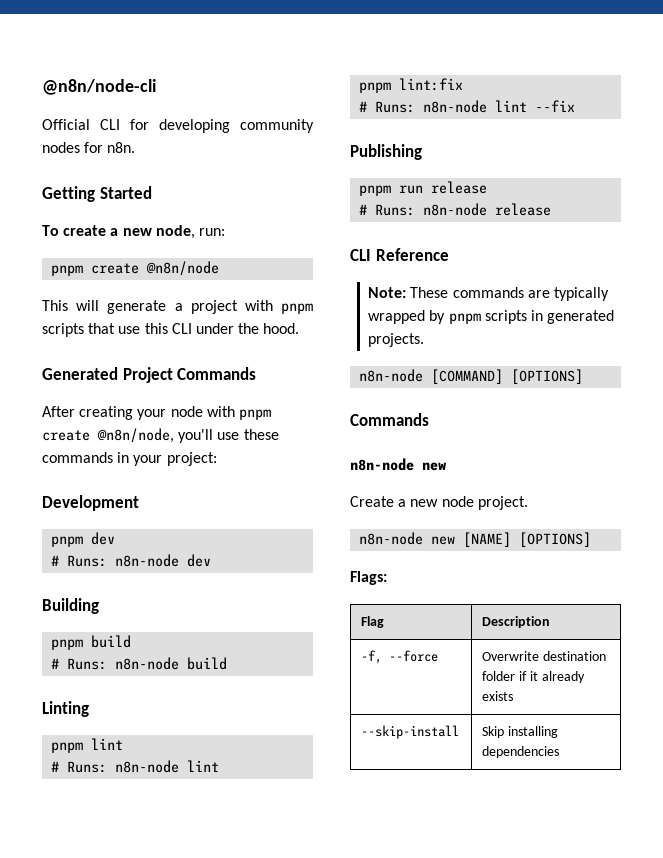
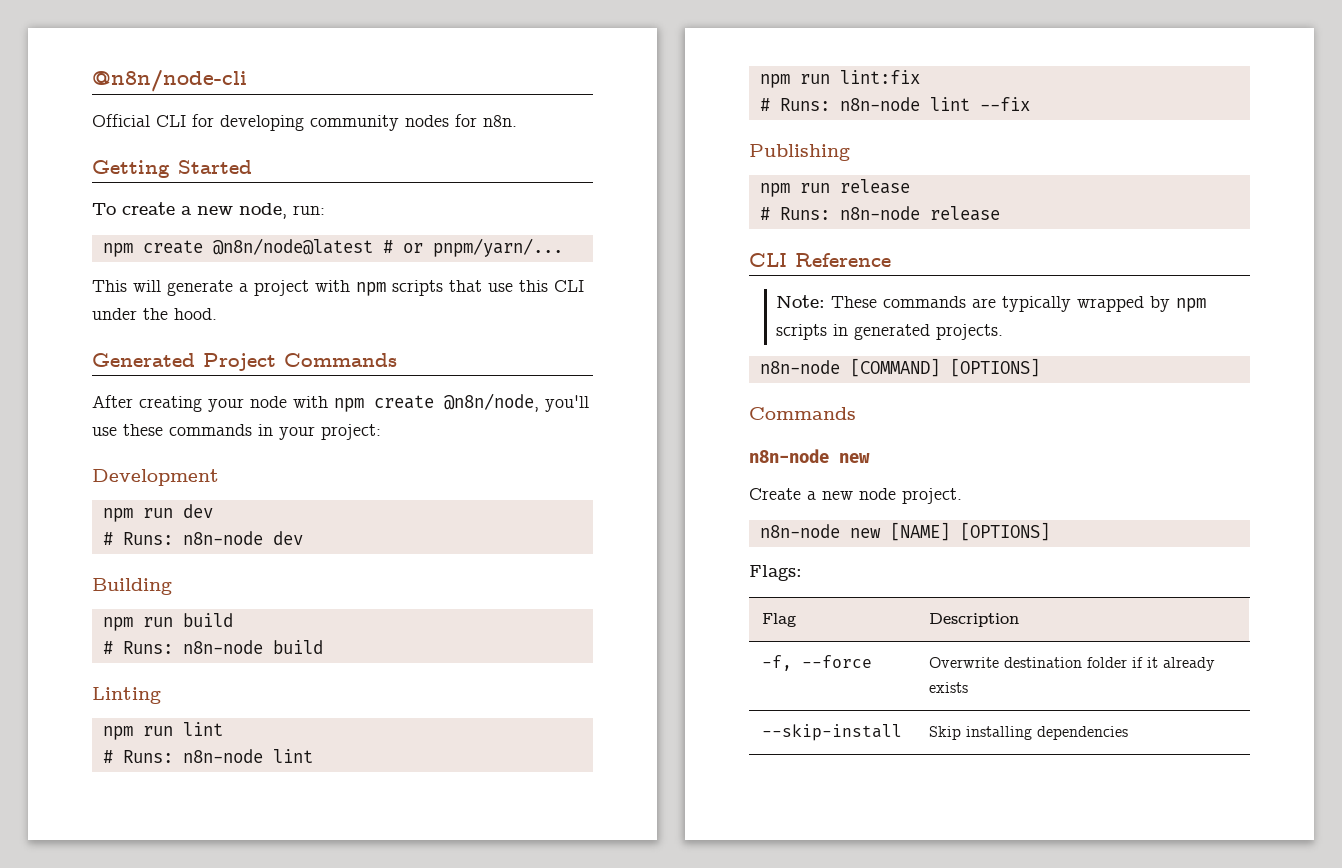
[51,261,220,276] pnpm create @n8n/node -> [102,238,563,257] npm create @n8n/node@latest # or pnpm/yarn/...
[281,303,313,314] pnpm -> [356,282,386,296] npm
[238,409,271,420] pnpm -> [334,398,364,412] npm
[51,536,84,547] pnpm -> [102,508,173,522] npm run
[51,639,84,650] pnpm -> [102,617,173,631] npm run
[51,742,84,753] pnpm -> [102,726,173,740] npm run
[359,82,392,93] pnpm -> [759,74,830,88] npm run
[359,185,392,196] pnpm -> [759,183,790,197] npm
[448,313,481,324] pnpm -> [1176,298,1207,312] npm

